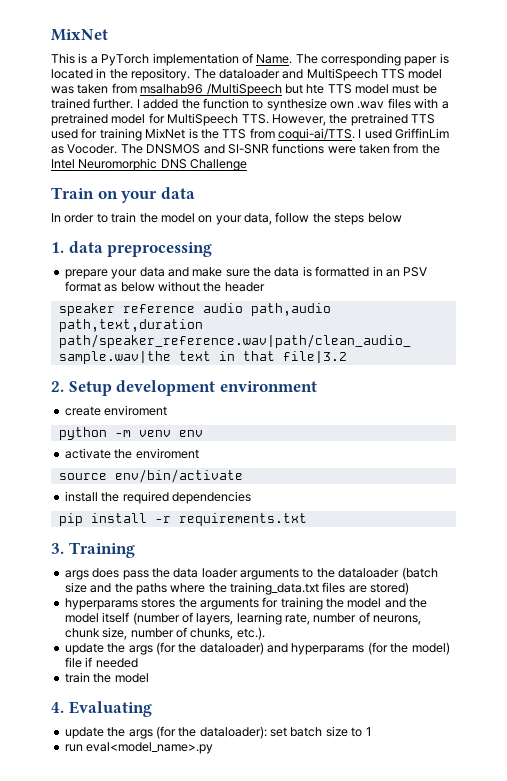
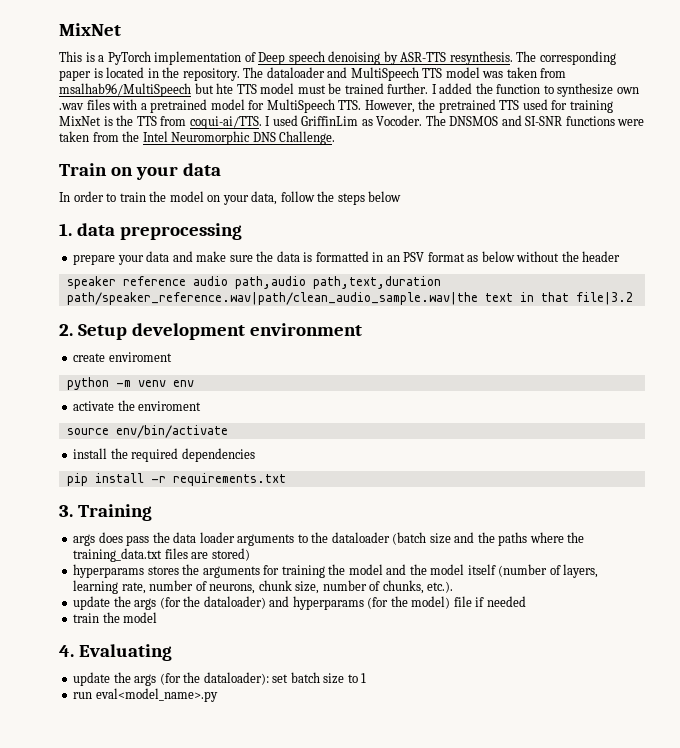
[256,54,293,64] Name. -> [258,51,513,65] Deep speech denoising by ASR-TTS resynthesis.
[140,83,282,96] msalhab96 /MultiSpeech -> [59,83,191,97] msalhab96/MultiSpeech
[190,159,248,171] Challenge -> [279,131,336,145] Challenge.

